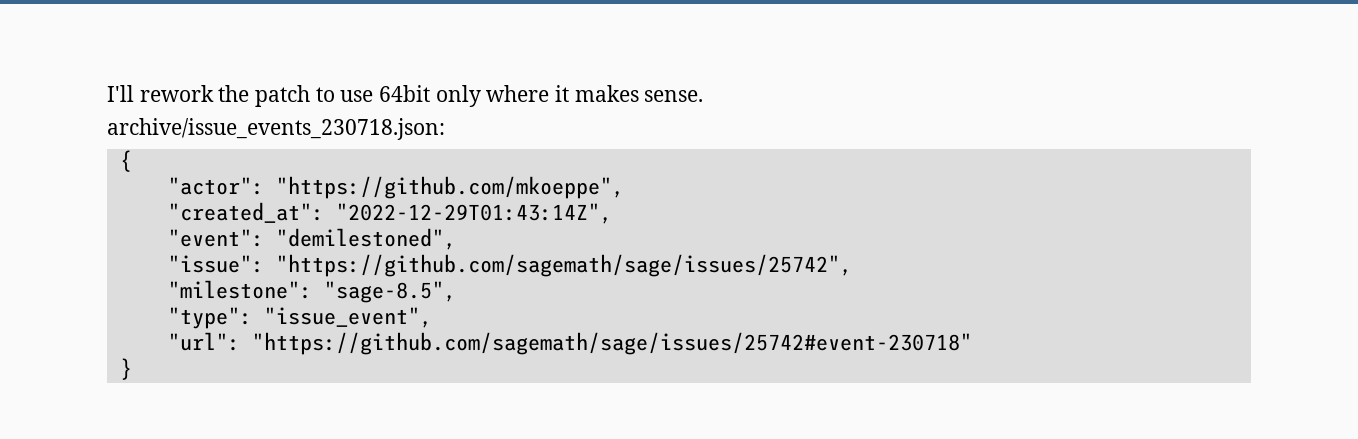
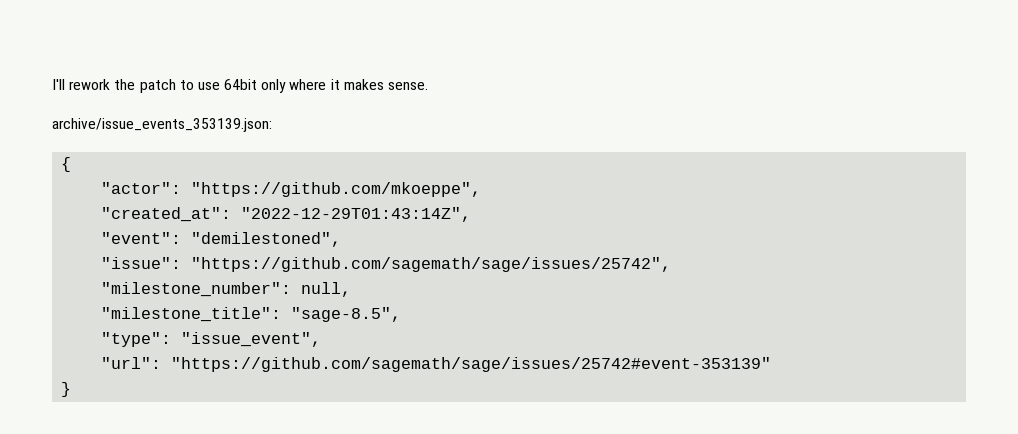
[107,118,445,140] archive/issue_events_230718.json: -> [52,118,272,132] archive/issue_events_353139.json:
[167,280,312,299] "milestone": -> [101,282,352,297] [101,307,282,322] "milestone_number": null, // "milestone_title":
[251,332,972,355] "https://github.com/sagemath/sage/issues/25742#event-230718" -> [171,357,772,372] "https://github.com/sagemath/sage/issues/25742#event-353139"

